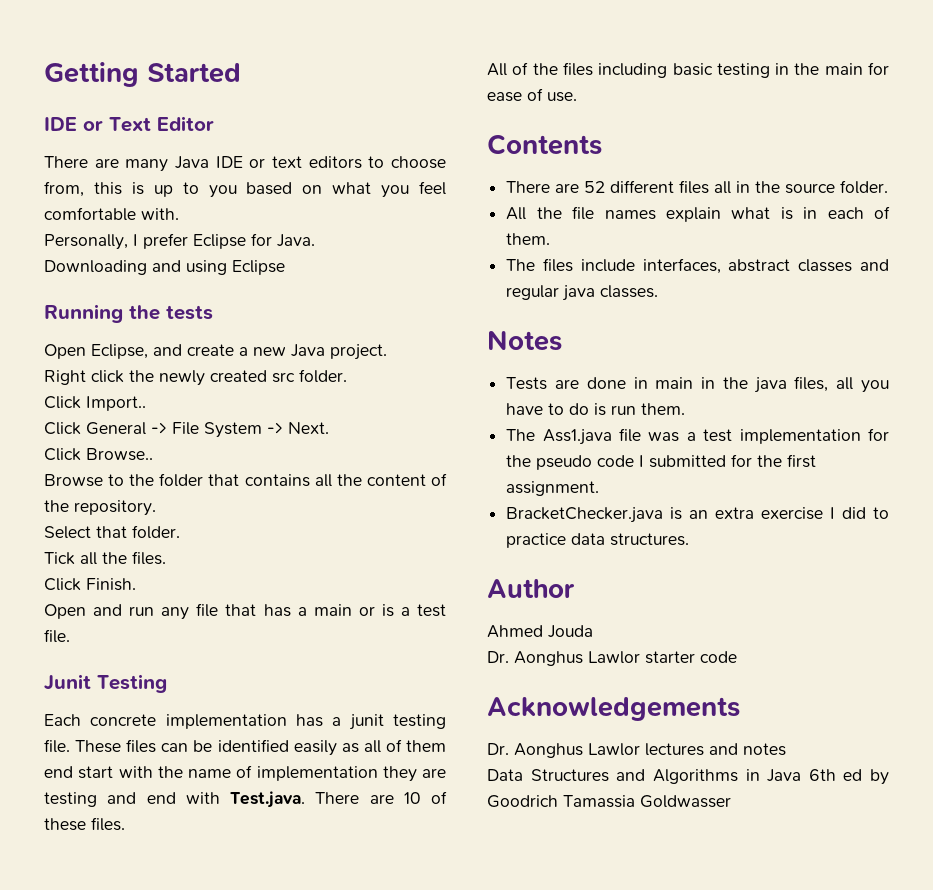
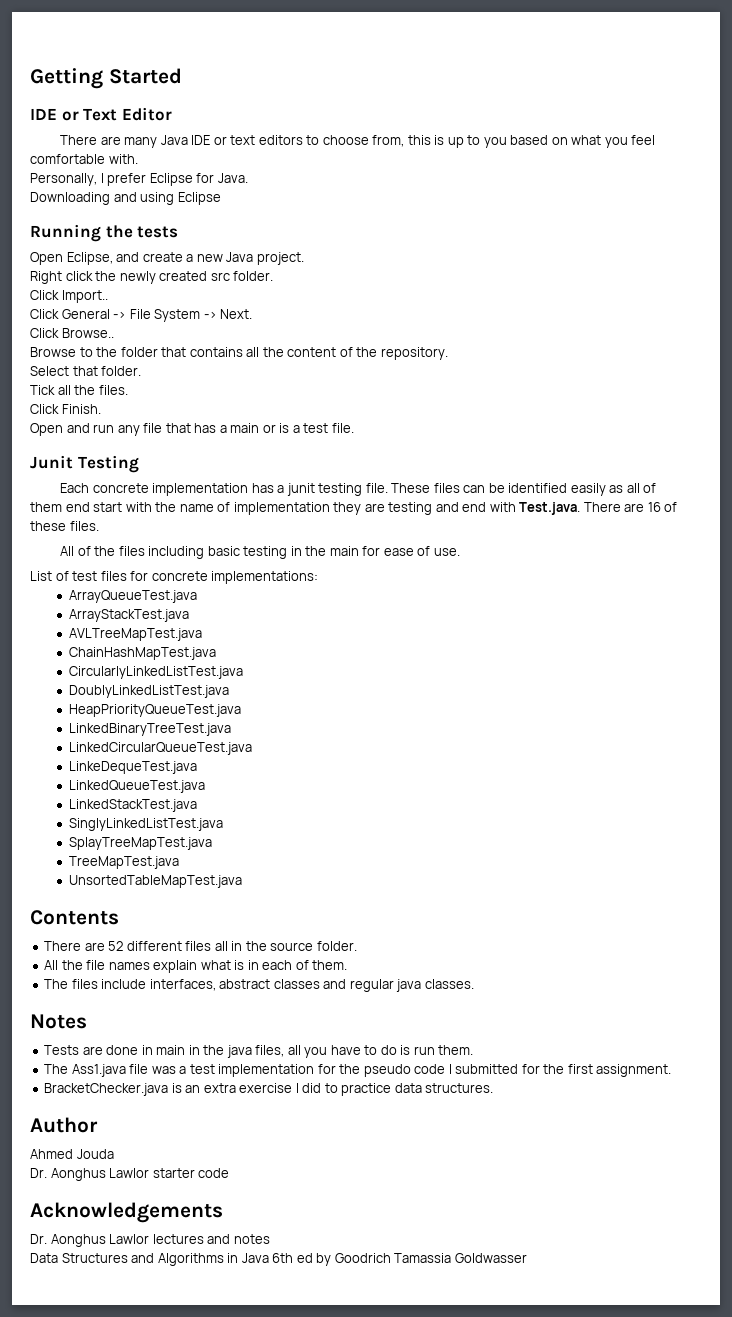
[403,792,421,804] 10 -> [647,502,661,512] 16
(577, 97) none -> [30,571,319,584] [69,590,198,603] [69,609,190,622] [69,628,203,641] [69,647,217,660] [69,666,244,679] [69,685,230,698] [69,704,242,717] [69,723,232,736] [69,742,253,755] [69,761,198,774] [69,780,206,793] [69,799,198,812] [69,818,224,831] [69,837,213,850] [69,856,180,869] [69,875,243,888] // List of test files for concrete implementations: // ArrayQueueTest.java // ArrayStackTest.java // AVLTreeMapTest.java // ChainHashMapTest.java // CircularlyLinkedListTest.java // DoublyLinkedListTest.java // HeapPriorityQueueTest.java // LinkedBinaryTreeTest.java // LinkedCircularQueueTest.java // LinkeDequeTest.java // LinkedQueueTest.java // LinkedStackTest.java // SinglyLinkedListTest.java // SplayTreeMapTest.java // TreeMapTest.java // UnsortedTableMapTest.java

